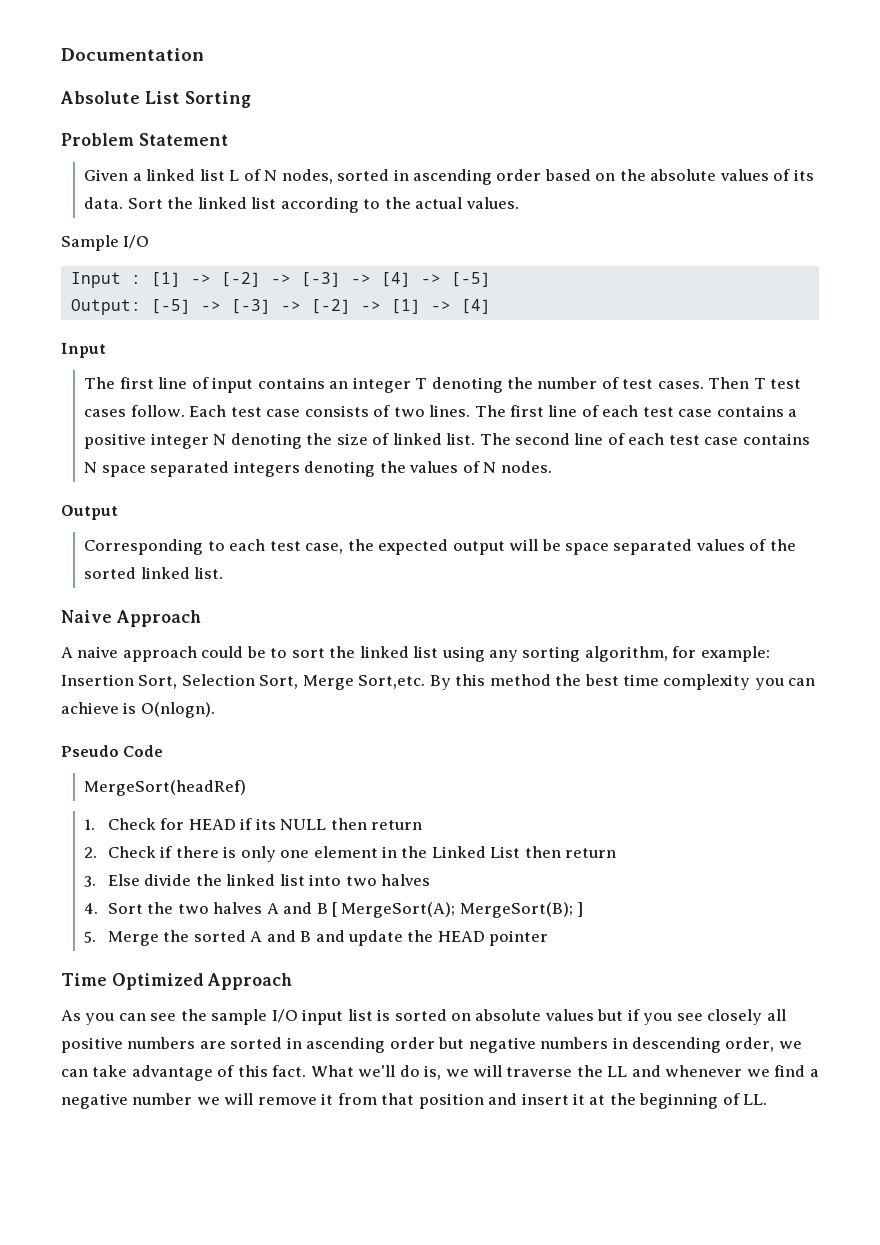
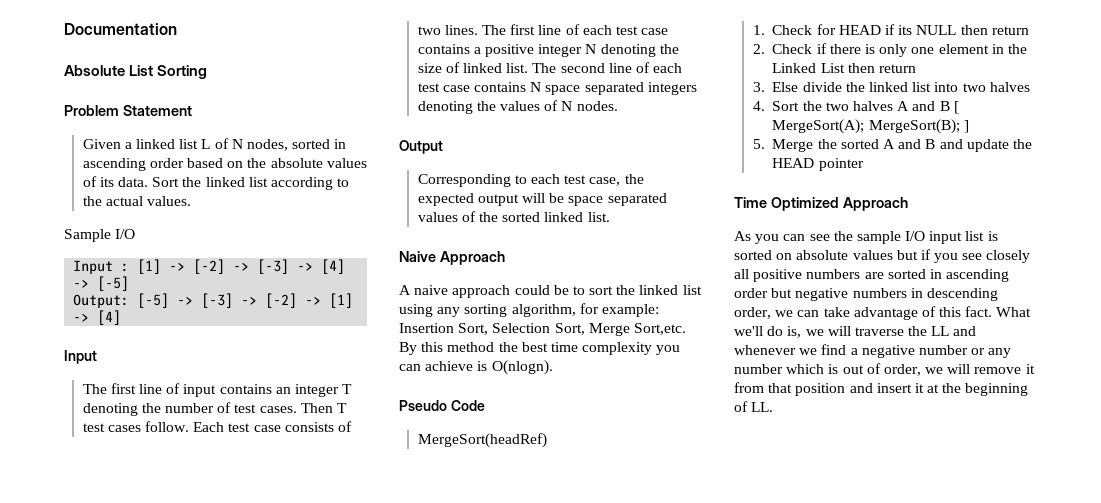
(193, 1099) none -> [971,348,1012,358] [734,363,921,376] or any number which is out of order,

